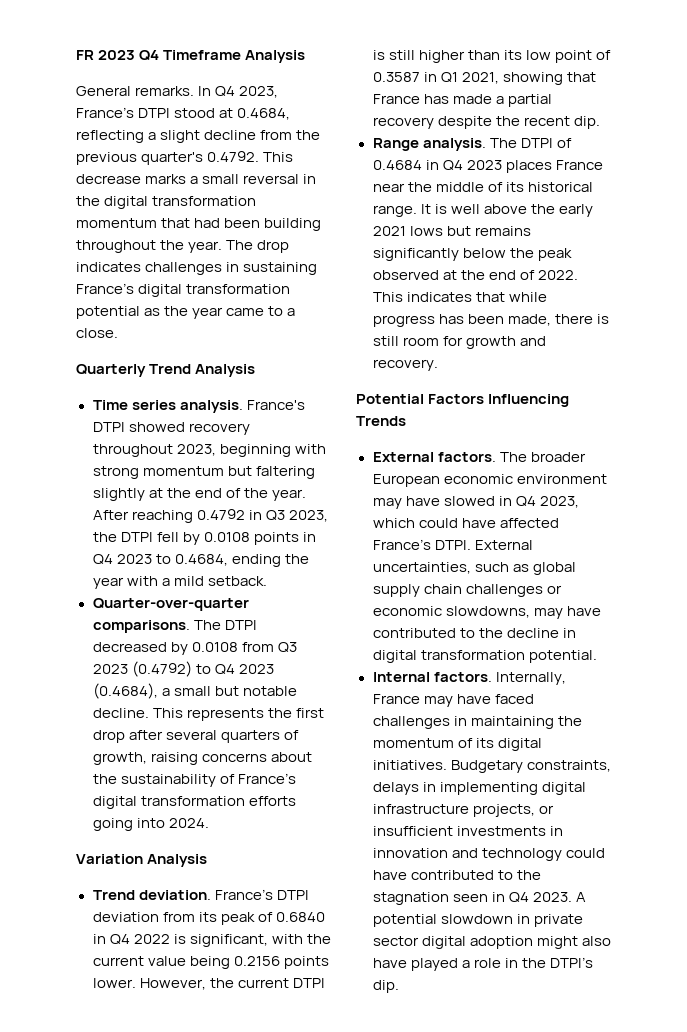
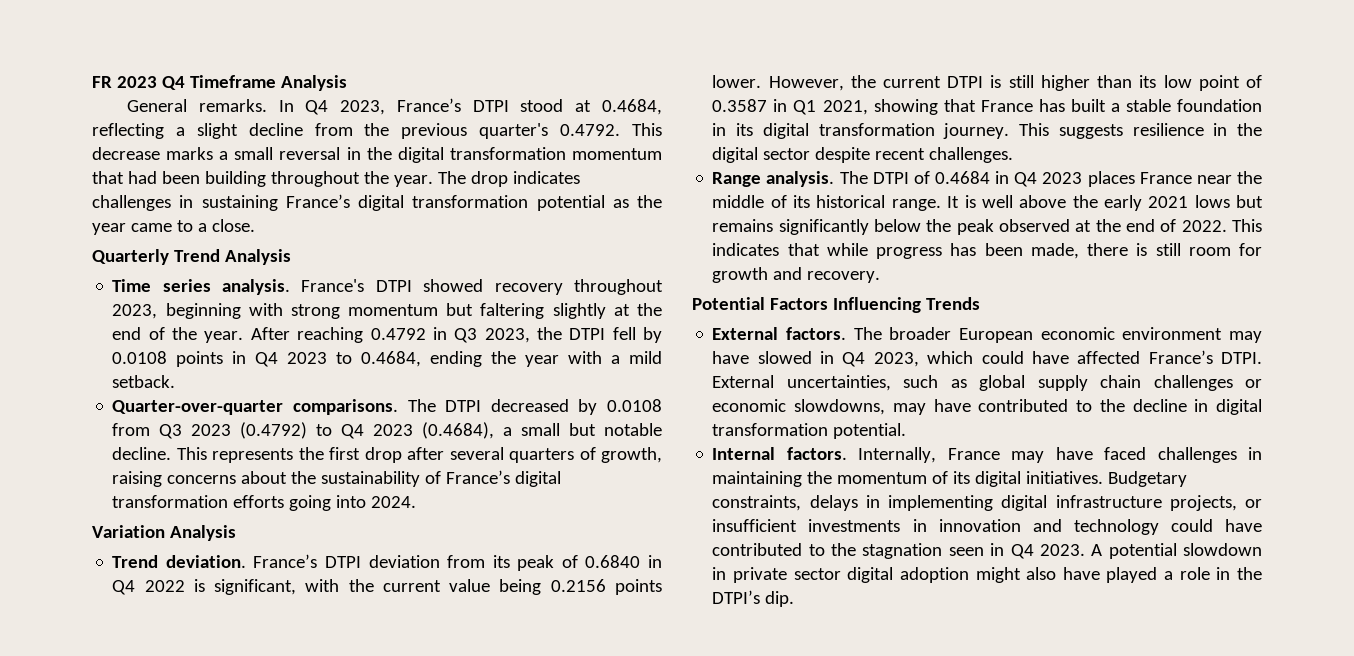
[452,94,552,107] [372,116,600,129] made a partial recovery despite the recent dip. -> [1070,99,1262,112] [712,123,1262,139] [712,147,1014,163] built a stable foundation in its digital transformation journey. This suggests resilience in the digital sector despite recent challenges.

